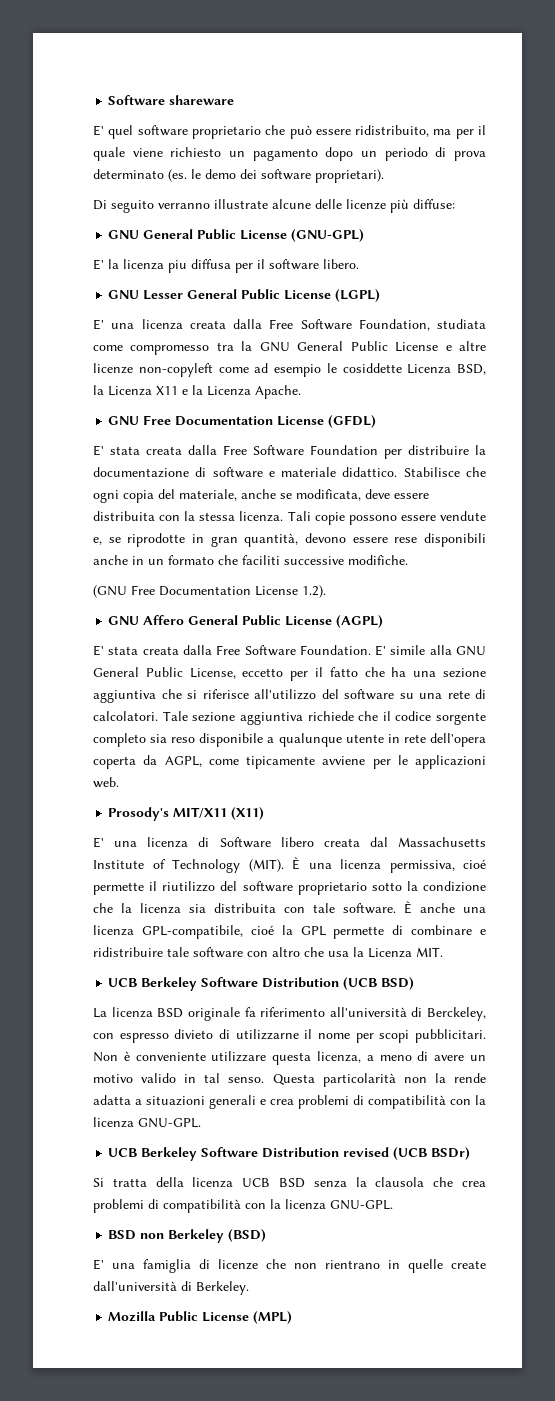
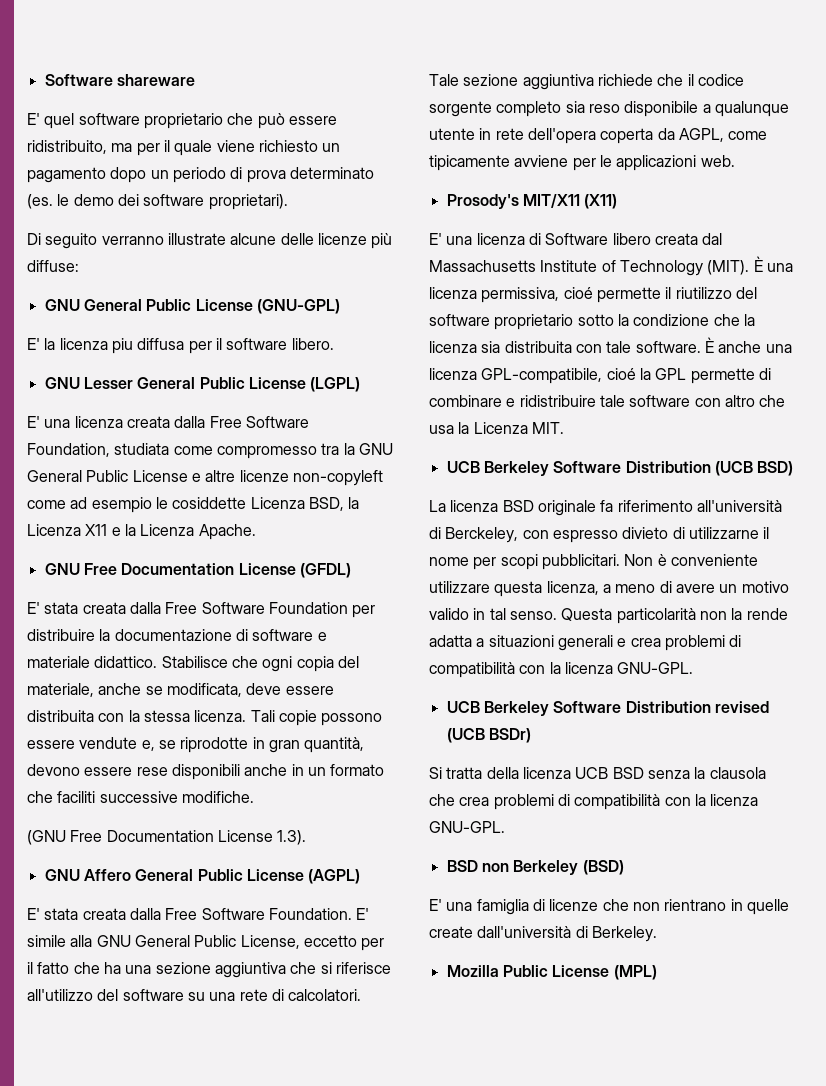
[302,585,326,598] 1.2). -> [277,830,307,845] 1.3).

